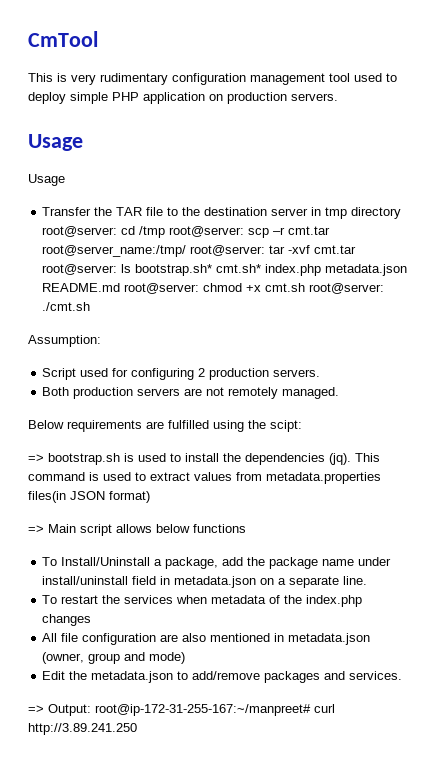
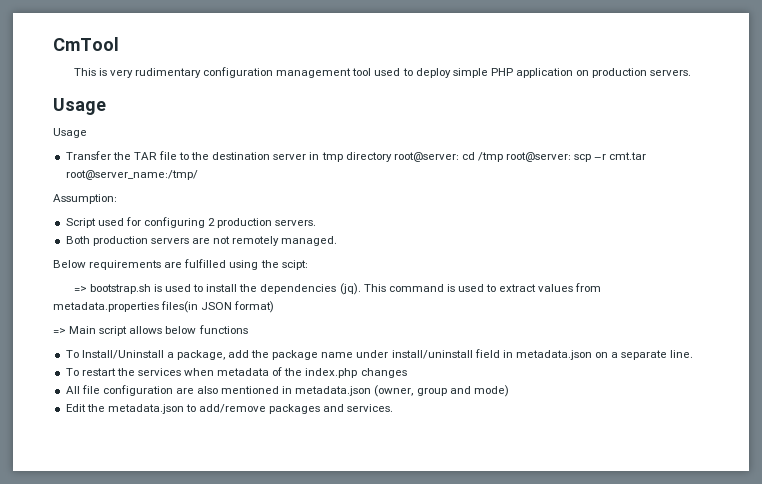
[190,245,357,256] [42,264,408,276] [42,283,385,294] [42,302,91,311] root@server: tar -xvf cmt.tar root@server: ls bootstrap.sh* cmt.sh* index.php metadata.json README.md root@server: chmod +x cmt.sh root@server: ./cmt.sh -> (198, 175) none
[28,704,335,716] [28,723,137,735] // => Output: root@ip-172-31-255-167:~/manpreet# curl http://3.89.241.250 -> (394, 408) none

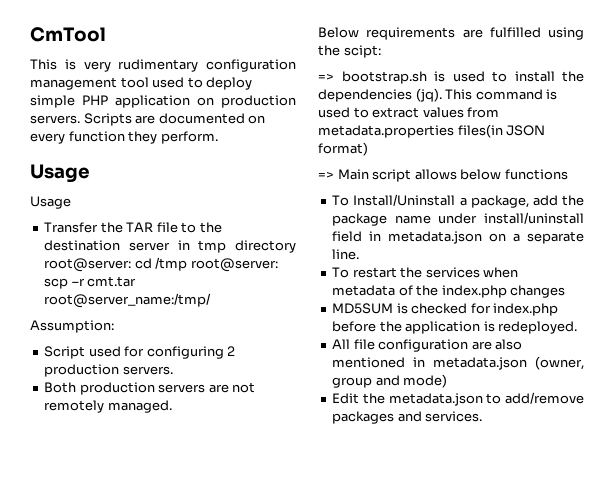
(692, 73) none -> [83,113,266,126] [30,131,218,144] Scripts are documented on every function they perform.
(407, 373) none -> [332,303,559,316] [332,321,578,334] // MD5SUM is checked for index.php before the application is redeployed.

